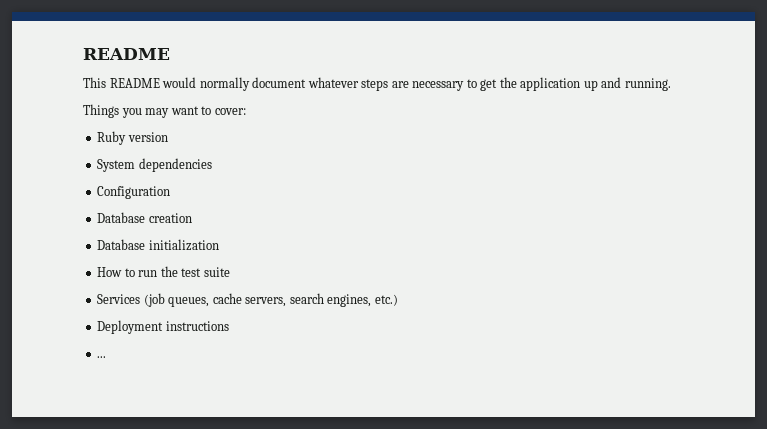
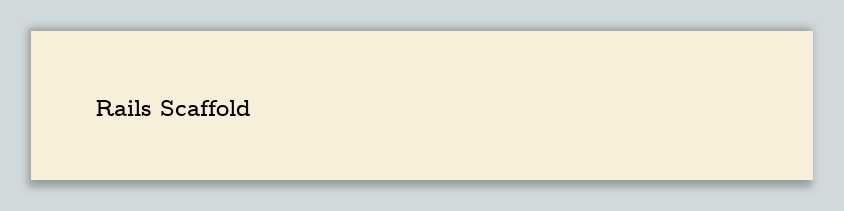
[83,48,170,60] [83,77,671,91] [83,104,246,118] [97,131,168,145] [97,158,212,172] [97,186,171,199] [97,212,192,223] [97,239,219,251] [97,266,230,277] [97,293,398,307] [97,320,229,334] [97,356,107,358] README // This README would normally document whatever steps are necessary to get the application up and running. // Things you may want to cover: // Ruby version // System dependencies // Configuration // Database creation // Database initialization // How to run the test suite // Services (job queues, cache servers, search engines, etc.) // Deployment instructions // ... -> [95,100,251,116] Rails Scaffold

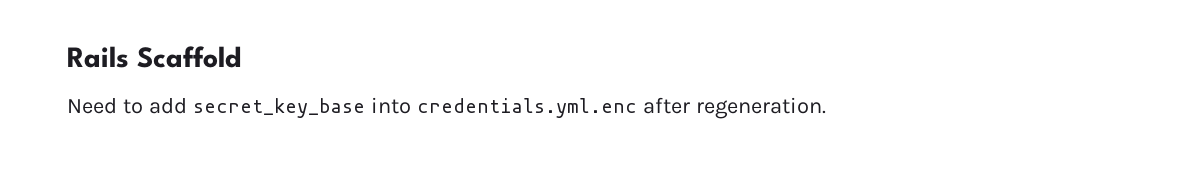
(251, 108) none -> [67,97,826,119] // Need to add secret_key_base into credentials.yml.enc after regeneration.

